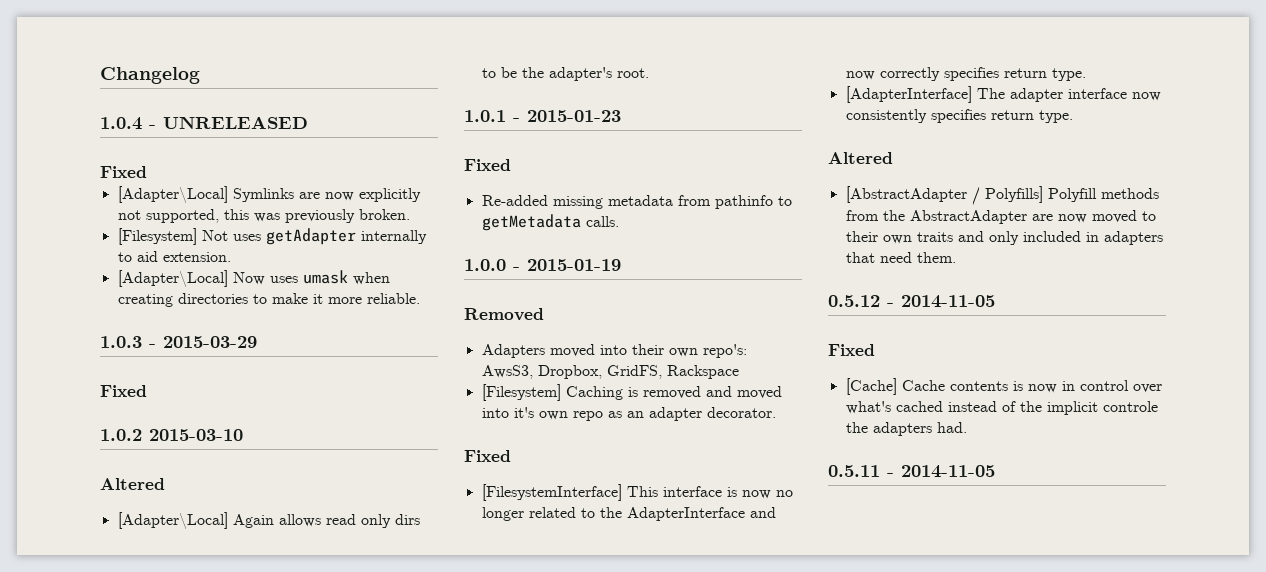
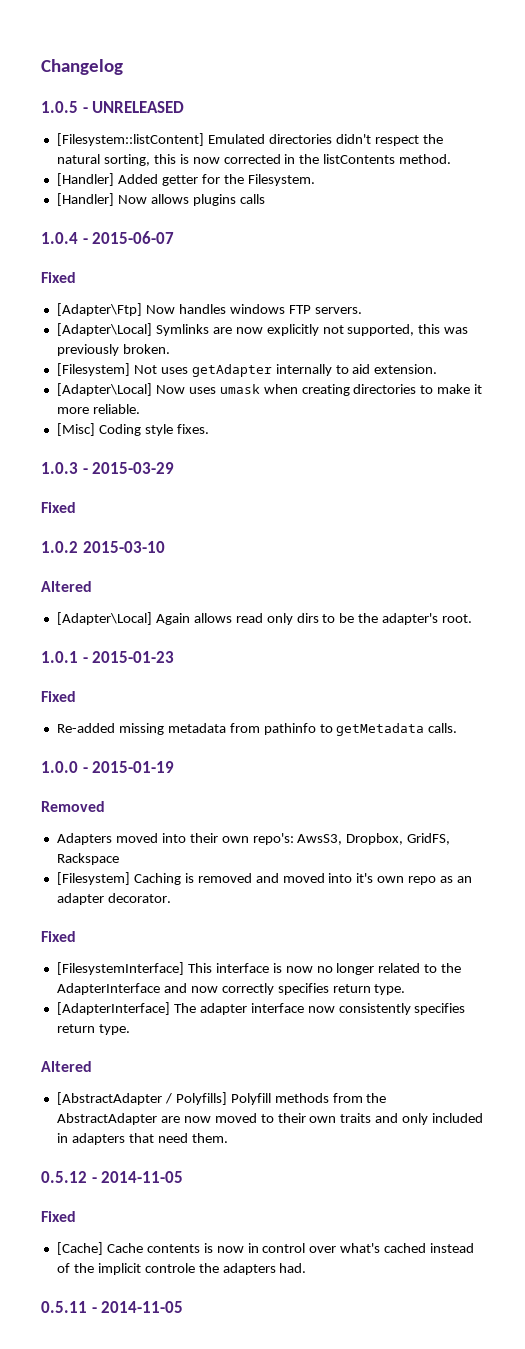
(200, 75) none -> [41,101,185,113] [56,133,443,146] [56,154,452,166] [56,173,315,186] [56,193,265,206] // 1.0.5 - UNRELEASED // [Filesystem::listContent] Emulated directories didn't respect the natural sorting, this is now corrected in the listContents method. // [Handler] Added getter for the Filesystem. // [Handler] Now allows plugins calls
[163,116,308,129] [100,166,147,178] UNRELEASED // Fixed -> [92,231,175,244] [41,272,76,283] [56,303,362,316] 2015-06-07 // Fixed // [Adapter\Ftp] Now handles windows FTP servers.
(420, 298) none -> [56,423,209,436] // [Misc] Coding style fixes.

